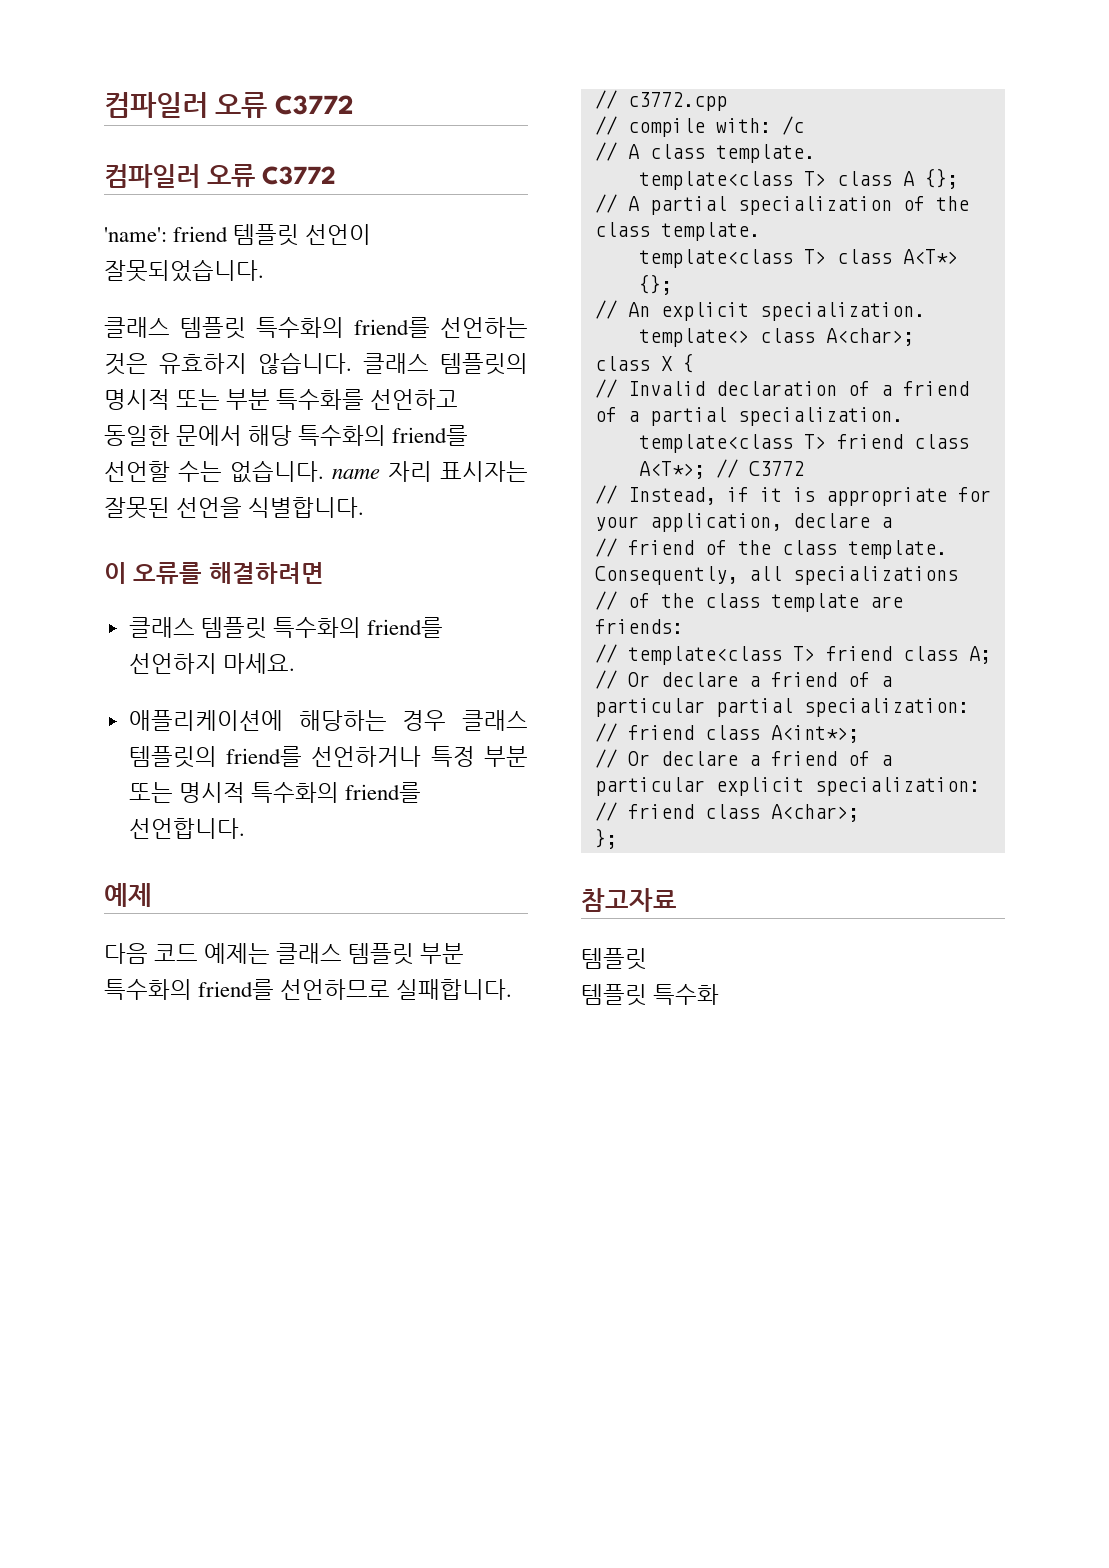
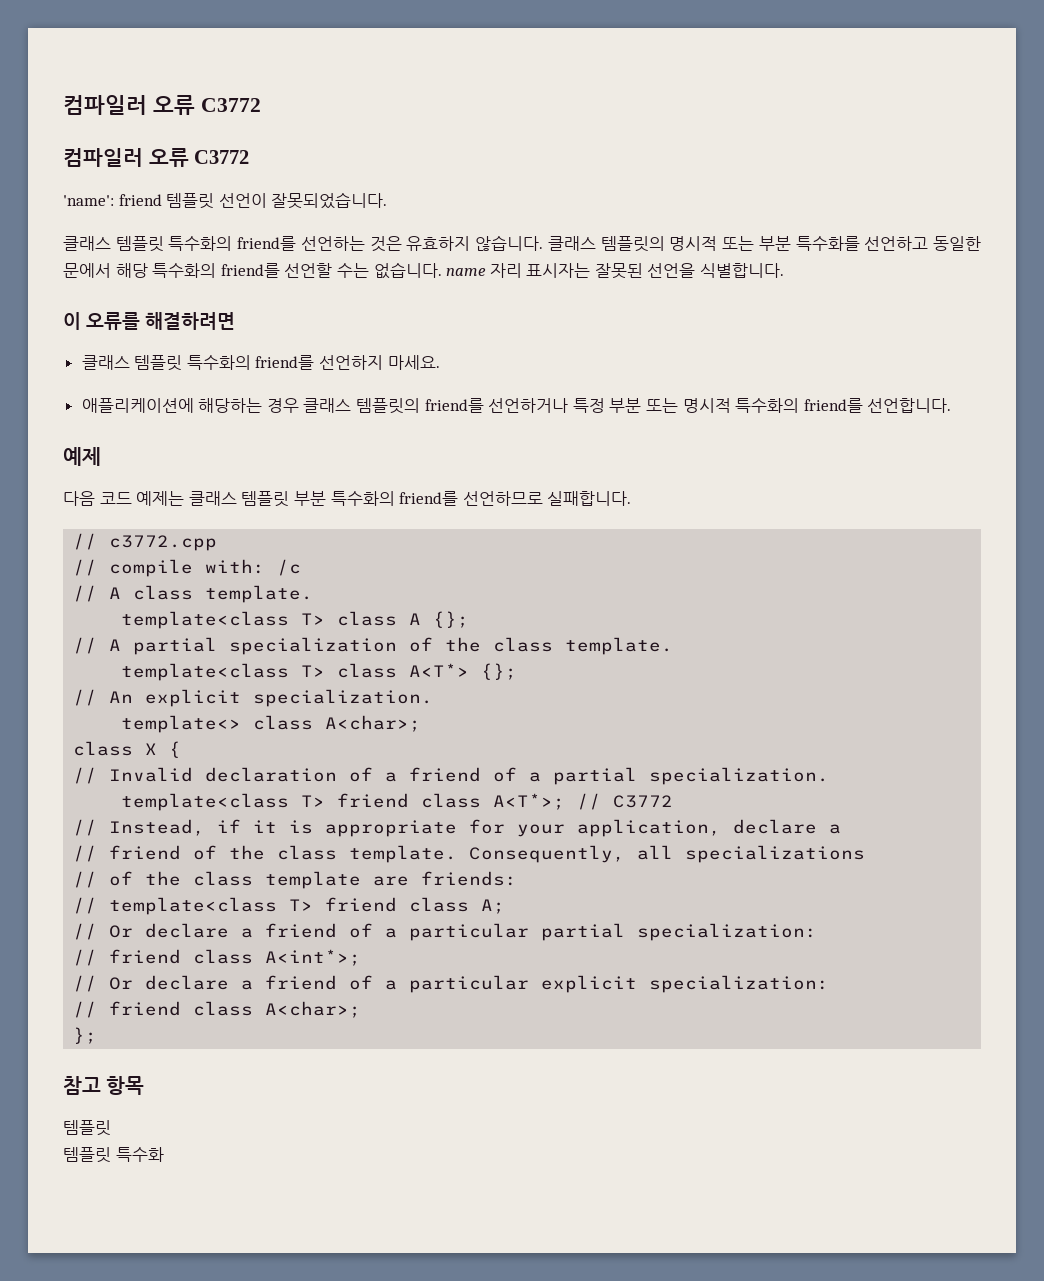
[581,888,677,912] 참고자료 -> [63,1076,145,1095] 참고 항목

